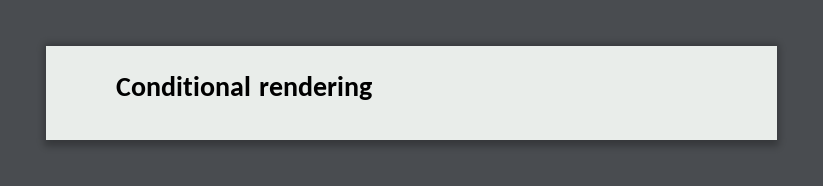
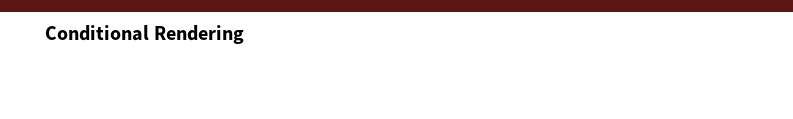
[258,76,372,100] rendering -> [154,25,245,44] Rendering

